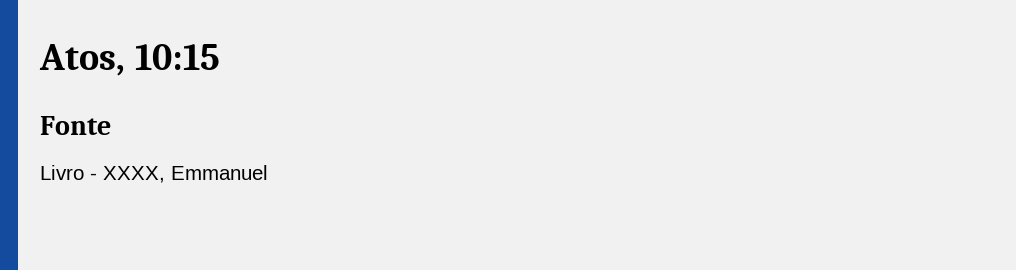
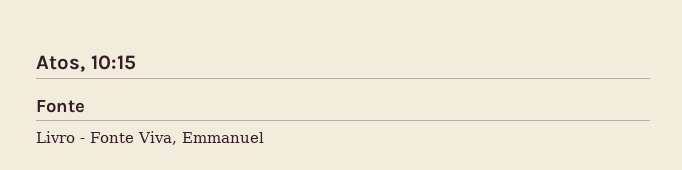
[103,166,165,183] XXXX, -> [90,131,177,145] Fonte Viva,

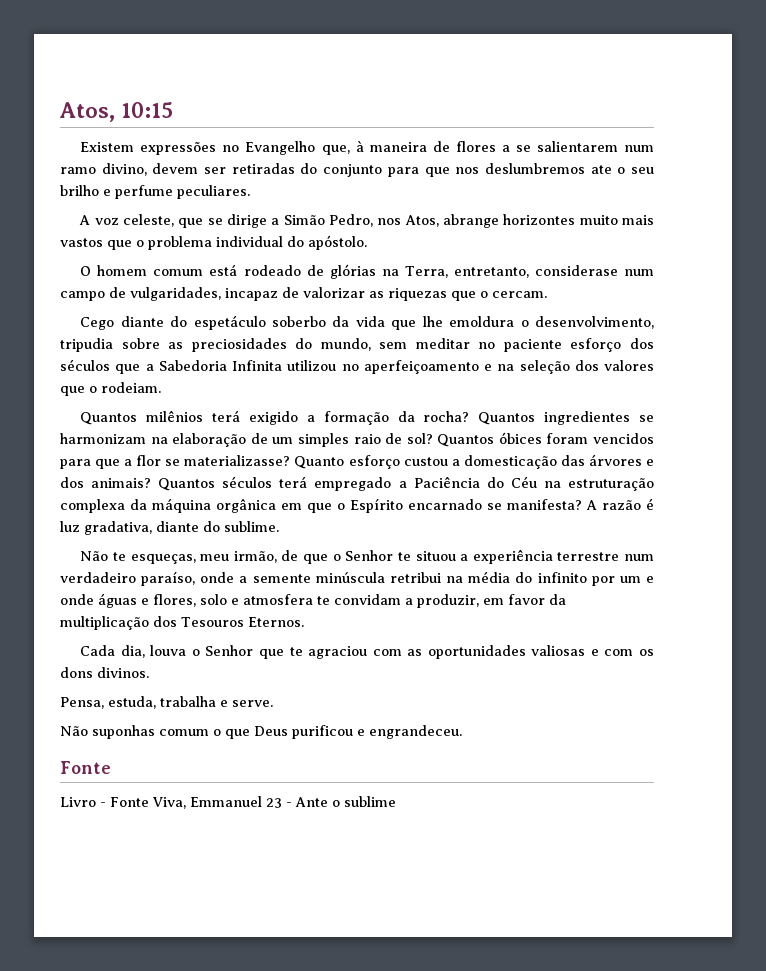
(136, 62) none -> [80,140,655,155] [60,163,655,177] [60,185,250,199] [79,214,654,228] [60,235,367,250] [80,264,654,279] [60,287,547,301] [80,315,654,330] [60,338,654,352] [60,359,654,374] [60,382,161,396] [80,410,654,425] [60,432,654,447] [60,454,655,469] [60,476,654,491] [60,498,654,513] [60,521,279,535] [80,549,655,564] [60,571,654,586] [60,593,566,608] [60,616,304,630] [80,645,654,659] [60,667,149,678] [60,696,273,709] [60,725,462,739] // Existem expressões no Evangelho que, à maneira de flores a se salientarem num ramo divino, devem ser retiradas do conjunto para que nos deslumbremos ate o seu brilho e perfume peculiares. // A voz celeste, que se dirige a Simão Pedro, nos Atos, abrange horizontes muito mais vastos que o problema individual do apóstolo. // O homem comum está rodeado de glórias na Terra, entretanto, considerase num campo de vulgaridades, incapaz de valorizar as riquezas que o cercam. // Cego diante do espetáculo soberbo da vida que lhe emoldura o desenvolvimento, tripudia sobre as preciosidades do mundo, sem meditar no paciente esforço dos séculos que a Sabedoria Infinita utilizou no aperfeiçoamento e na seleção dos valores que o rodeiam. // Quantos milênios terá exigido a formação da rocha? Quantos ingredientes se harmonizam na elaboração de um simples raio de sol? Quantos óbices foram vencidos para que a flor se materializasse? Quanto esforço custou a domesticação das árvores e dos animais? Quantos séculos terá empregado a Paciência do Céu na estruturação complexa da máquina orgânica em que o Espírito encarnado se manifesta? A razão é luz gradativa, diante do sublime. // Não te esqueças, meu irmão, de que o Senhor te situou a experiência terrestre num verdadeiro paraíso, onde a semente minúscula retribui na média do infinito por um e onde águas e flores, solo e atmosfera te convidam a produzir, em favor da multiplicação dos Tesouros Eternos. // Cada dia, louva o Senhor que te agraciou com as oportunidades valiosas e com os dons divinos. // Pensa, estuda, trabalha e serve. // Não suponhas comum o que Deus purificou e engrandeceu.
(264, 137) none -> [266,796,396,808] 23 - Ante o sublime

